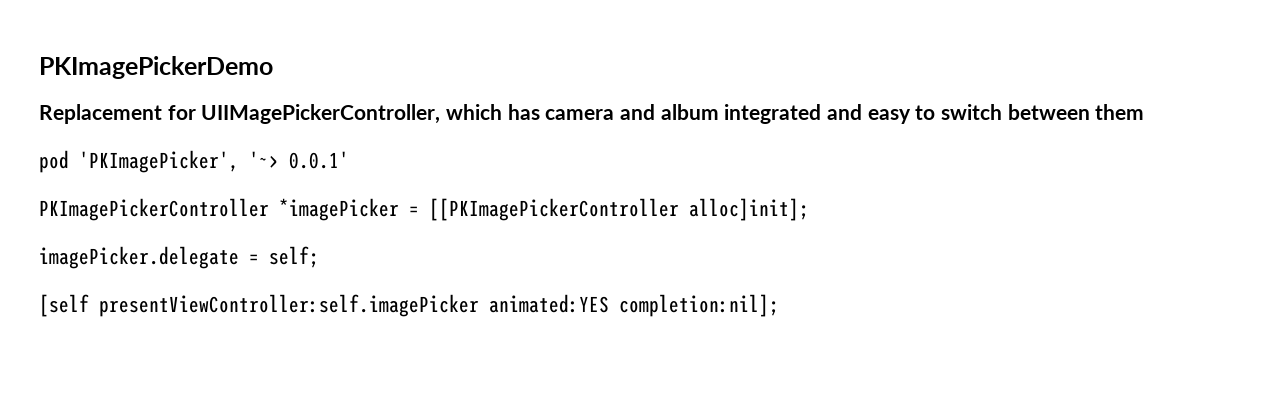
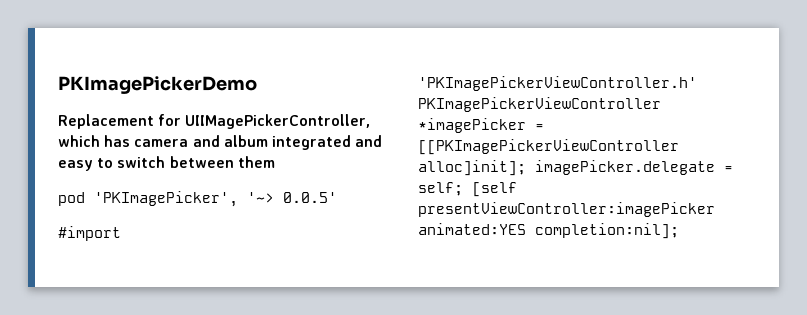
[289,151,349,169] [39,198,269,221] 0.0.1' // PKImagePickerController -> [283,192,337,203] [58,226,121,241] [418,76,697,91] [418,97,661,112] 0.0.5' // #import 'PKImagePickerViewController.h' PKImagePickerViewController
[429,198,679,221] [[PKImagePickerController -> [418,139,679,155] [[PKImagePickerViewController
(809, 209) // -> (526, 168) none
[39,294,479,317] // [self presentViewController:self.imagePicker -> [472,182,517,197] [418,202,715,217] [self presentViewController:imagePicker

